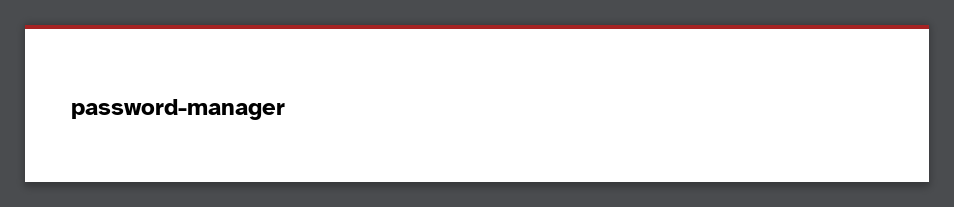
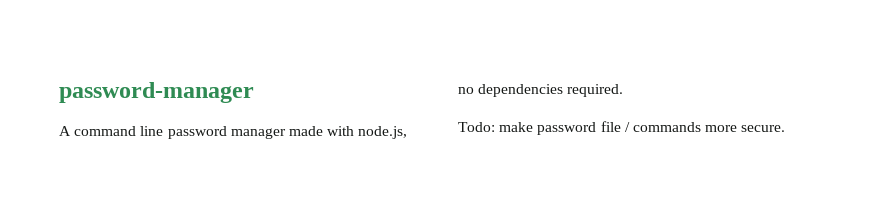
(285, 109) none -> [59,126,408,139] [458,84,624,97] [458,121,786,135] // A command line password manager made with node.js, no dependencies required. // Todo: make password file / commands more secure.

